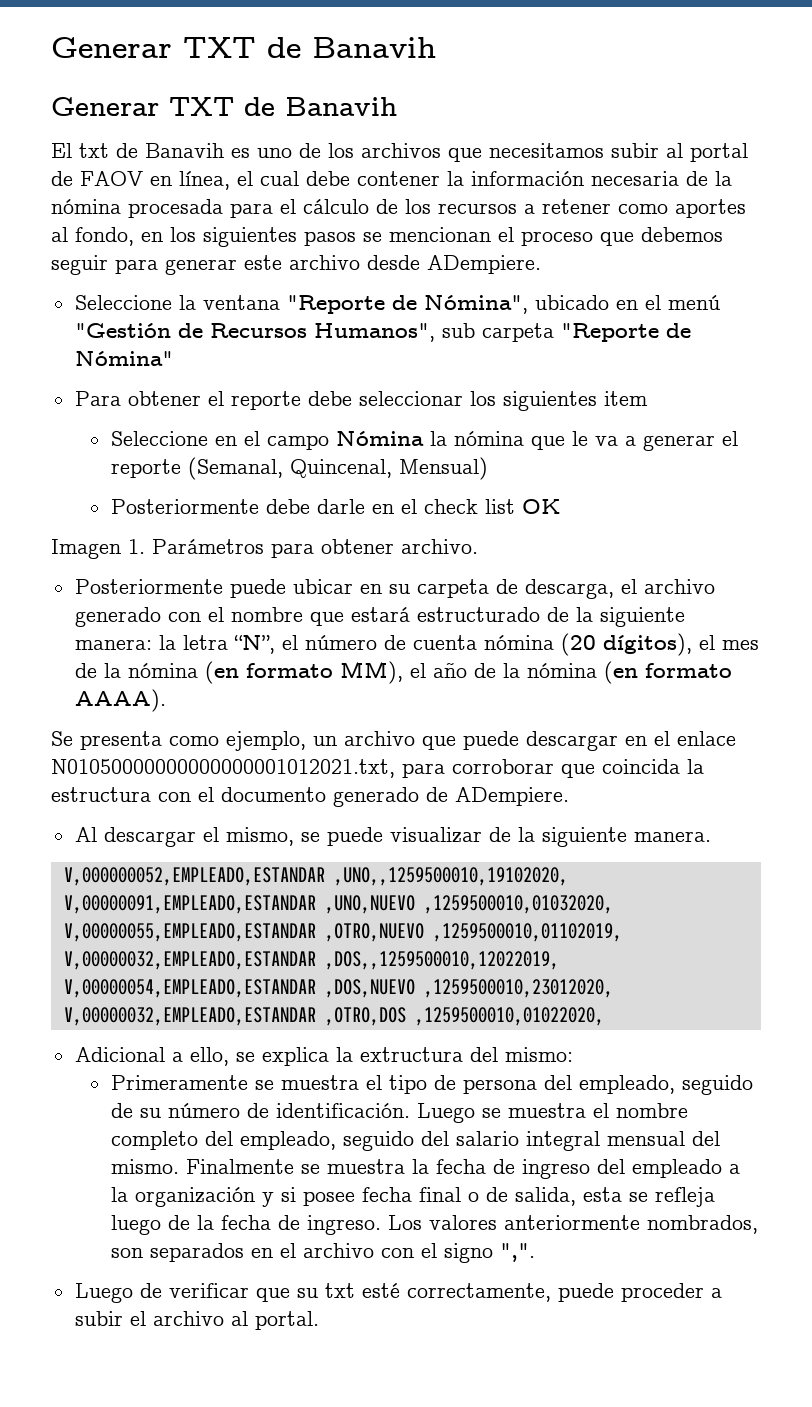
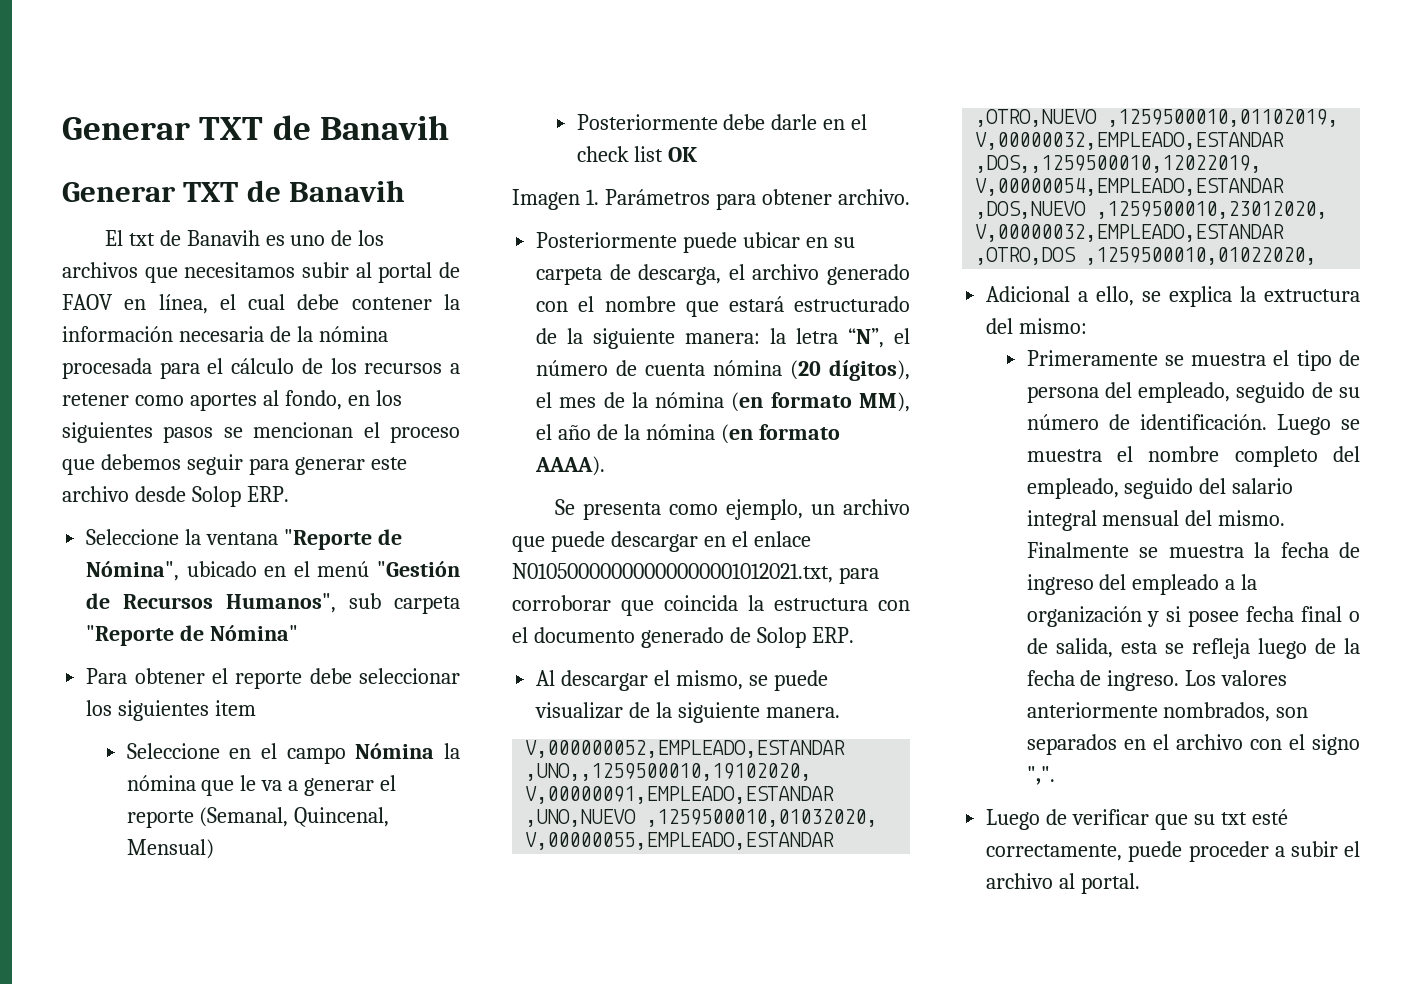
[427,255,541,274] ADempiere. -> [191,486,289,507] Solop ERP.
[455,787,569,806] ADempiere. -> [756,627,854,648] Solop ERP.

